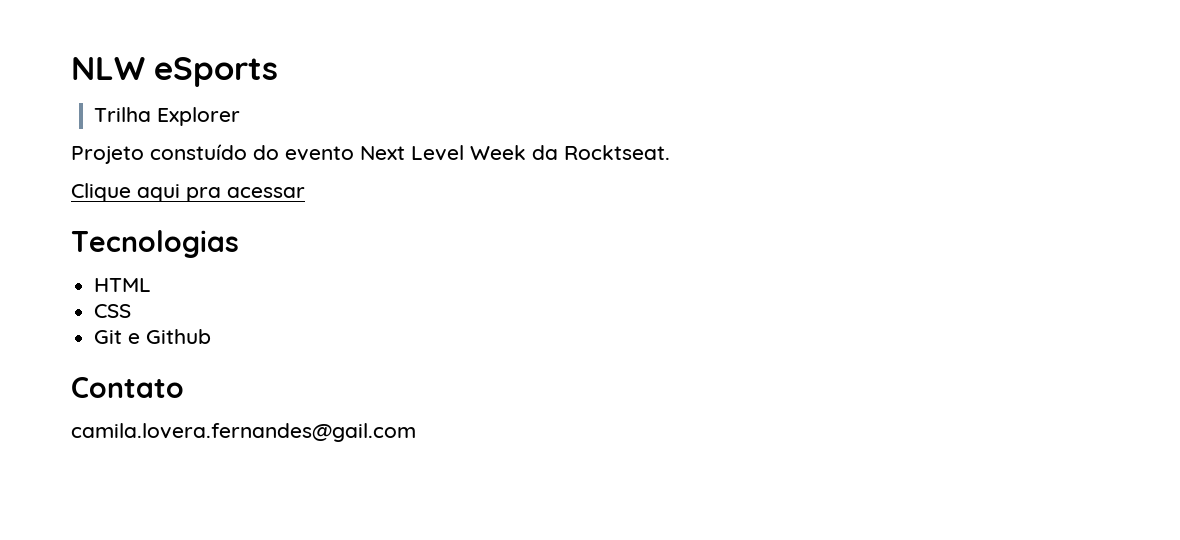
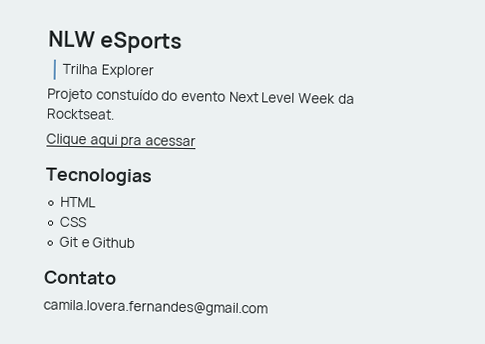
[71,423,416,442] camila.lovera.fernandes@gail.com -> [43,299,268,317] camila.lovera.fernandes@gmail.com

